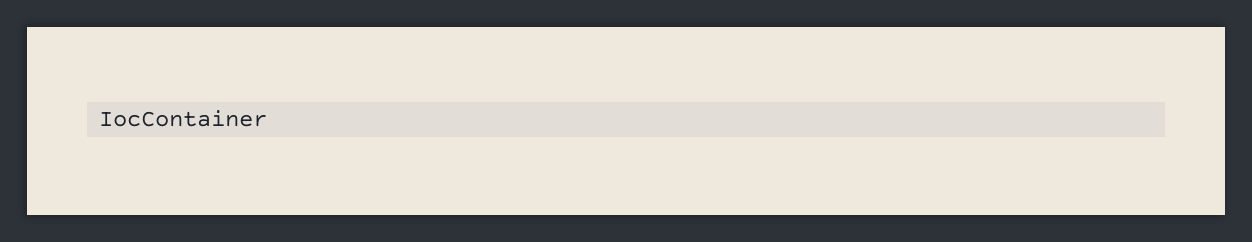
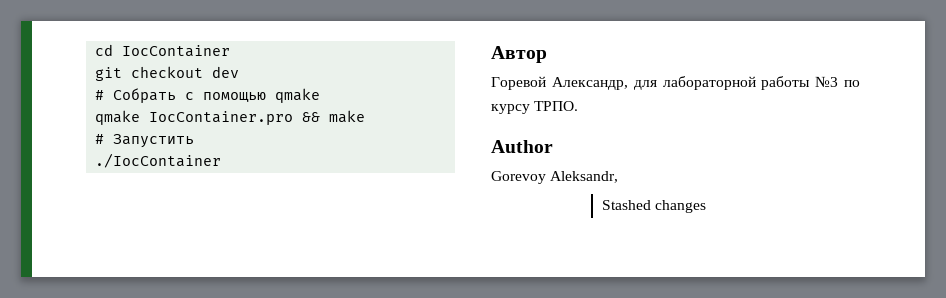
(99, 118) none -> [95,44,114,56] cd
(268, 118) none -> [95,66,240,81] [95,88,321,103] [95,110,366,125] [95,134,195,148] [95,153,222,168] [491,46,547,63] [491,76,860,90] [491,101,579,114] [491,140,553,153] [491,171,619,184] [601,200,706,213] // git checkout dev // # Собрать с помощью qmake // qmake IocContainer.pro && make // # Запустить // ./IocContainer // Автор // Горевой Александр, для лабораторной работы №3 по курсу ТРПО. // Author // Gorevoy Aleksandr, // Stashed changes

